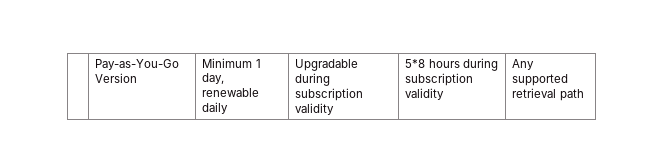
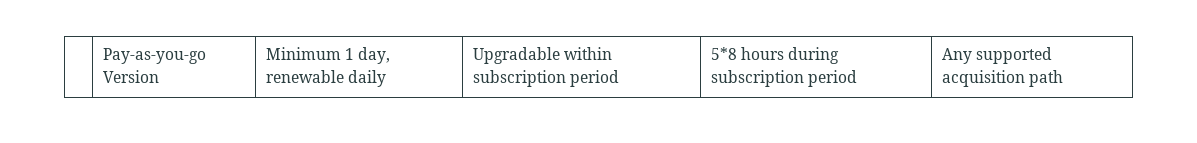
[95,59,180,70] | Pay-as-You-Go -> [102,48,206,64] | Pay-as-you-go
[295,73,331,86] [295,88,364,101] [295,103,335,115] during subscription validity -> [563,47,612,60] [472,70,619,87] within subscription period
[405,88,445,100] validity -> [807,70,857,87] period
[512,88,557,98] retrieval -> [941,70,1025,87] acquisition

